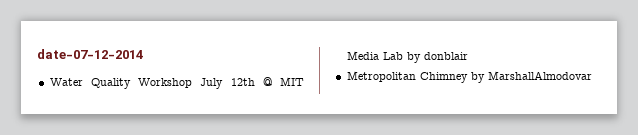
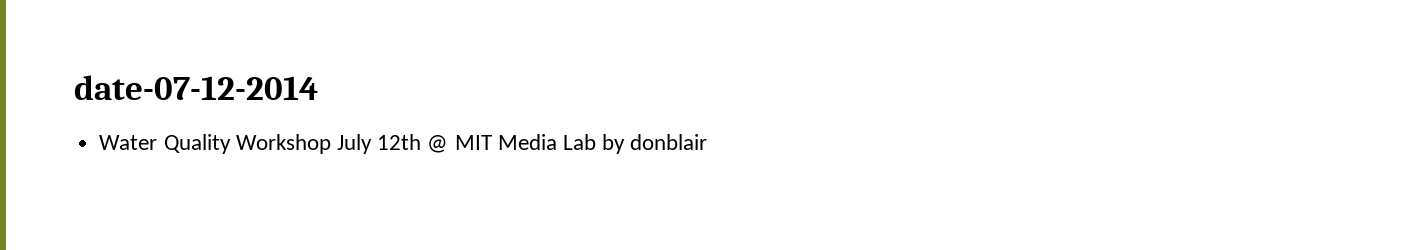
[346,71,592,83] // Metropolitan Chimney by MarshallAlmodovar -> (708, 142) none

